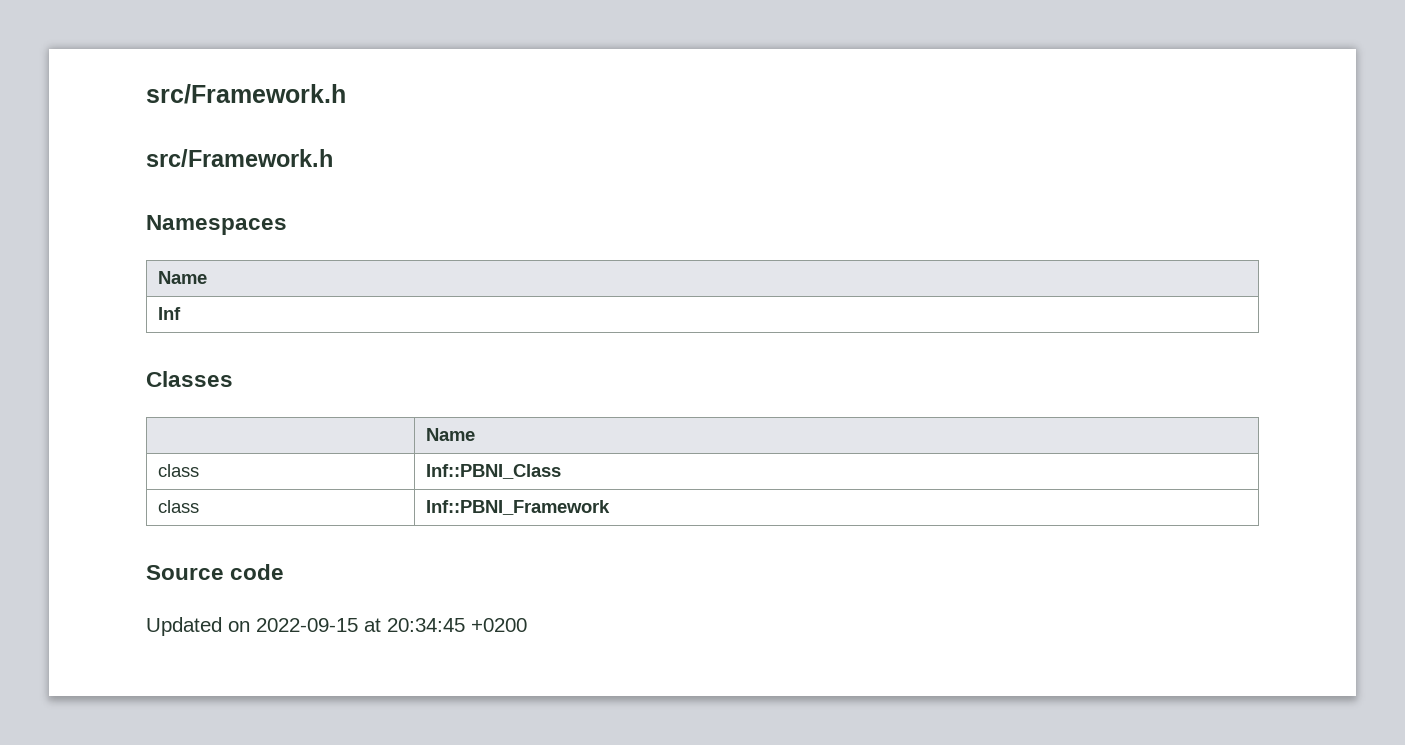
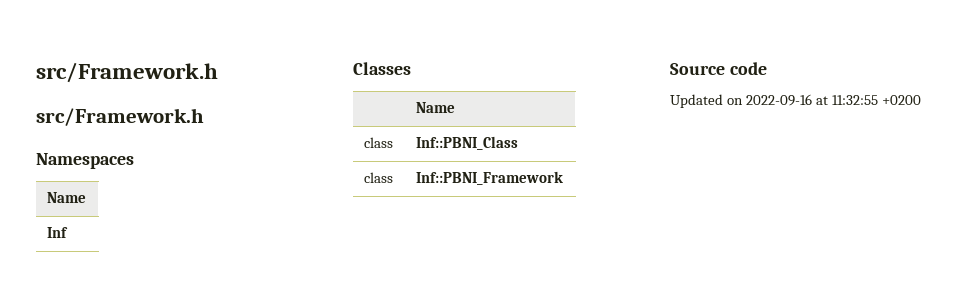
[256,618,465,632] 2022-09-15 at 20:34:45 -> [745,94,878,106] 2022-09-16 at 11:32:55

